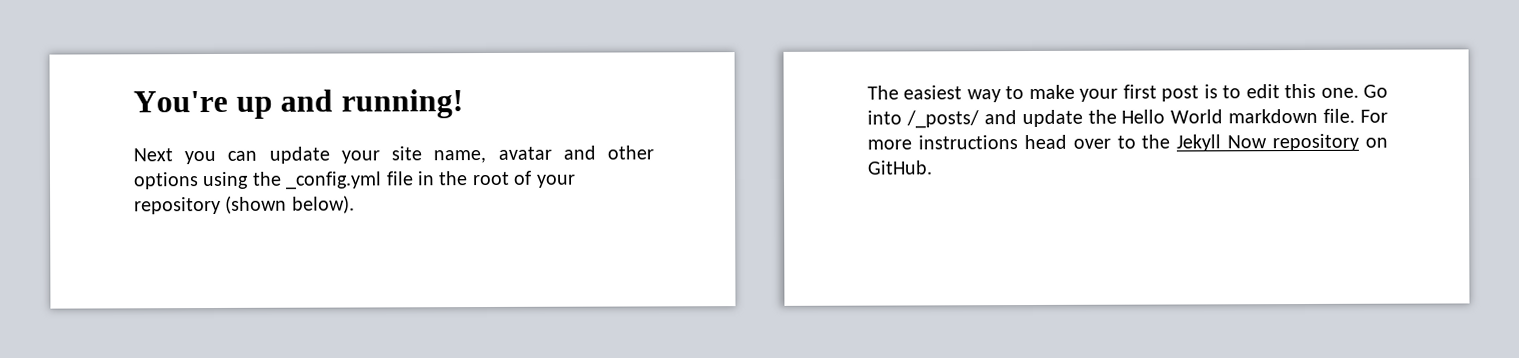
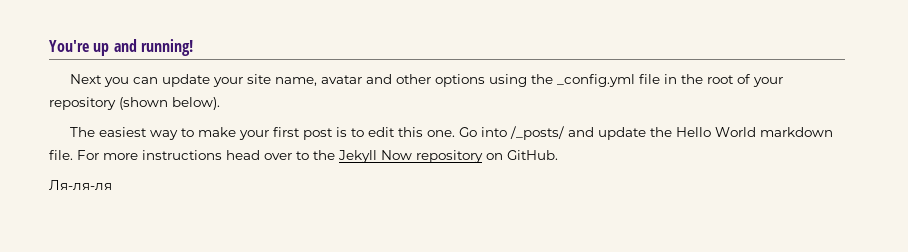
(932, 167) none -> [49,180,112,190] // Ля-ля-ля

